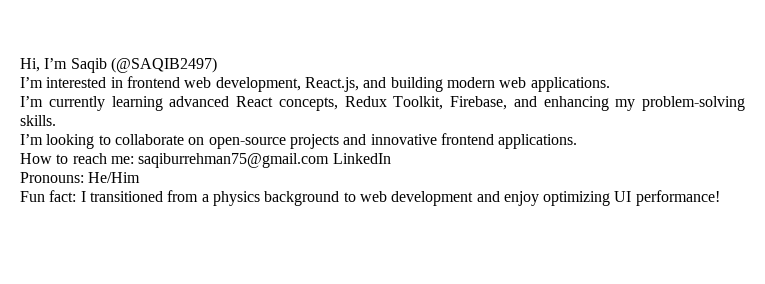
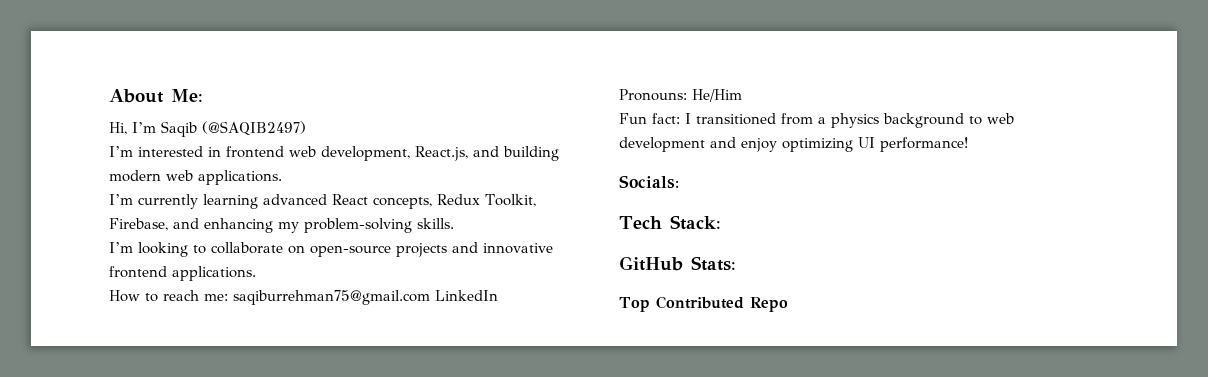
(20, 65) none -> [109,89,203,103] About Me: //
(720, 198) none -> [619,175,679,189] [619,215,721,230] [619,256,736,271] [619,296,788,312] // Socials: // Tech Stack: // GitHub Stats: // Top Contributed Repo

